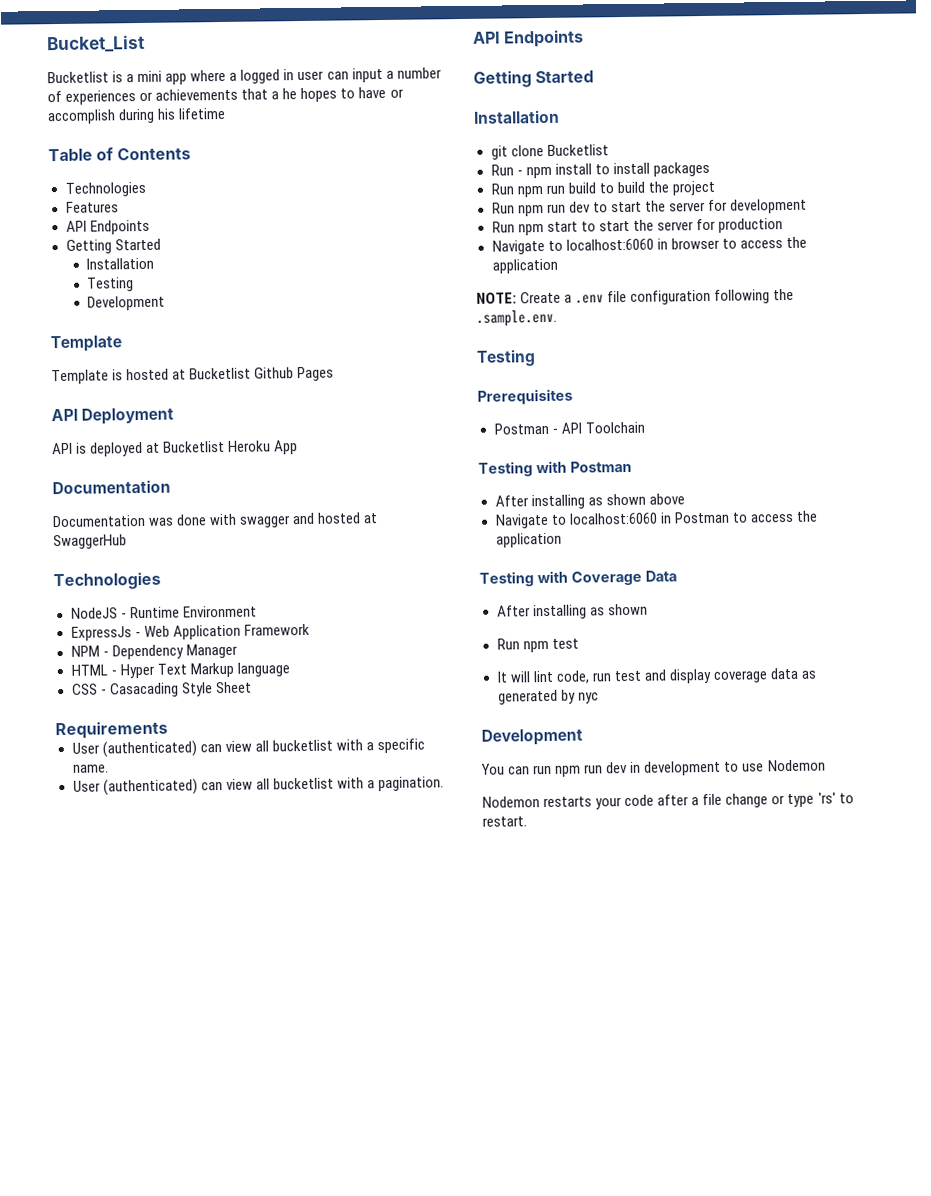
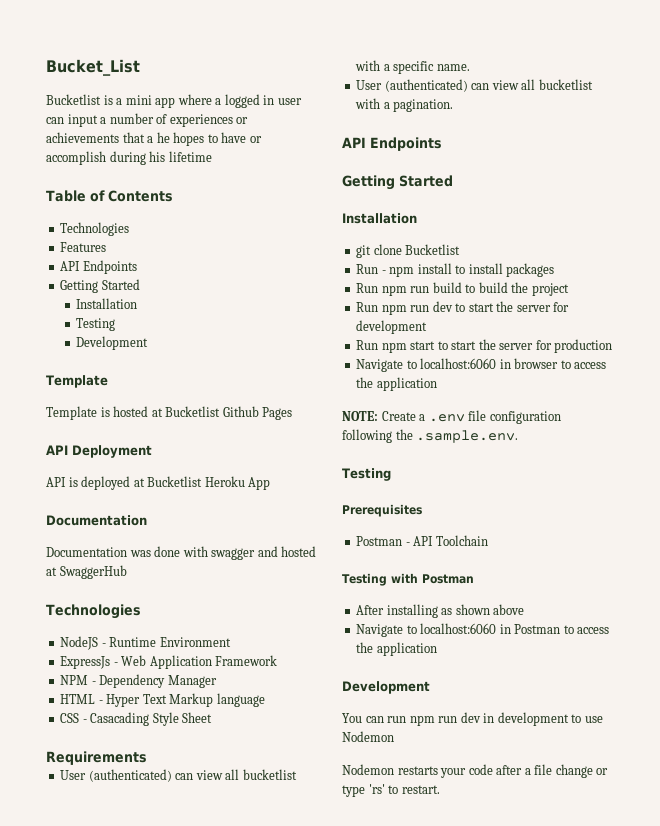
[479,570,677,587] [496,603,648,620] [496,638,579,653] [496,667,817,684] [497,689,599,705] // Testing with Coverage Data // After installing as shown // Run npm test // It will lint code, run test and display coverage data as generated by nyc -> (437, 649) none

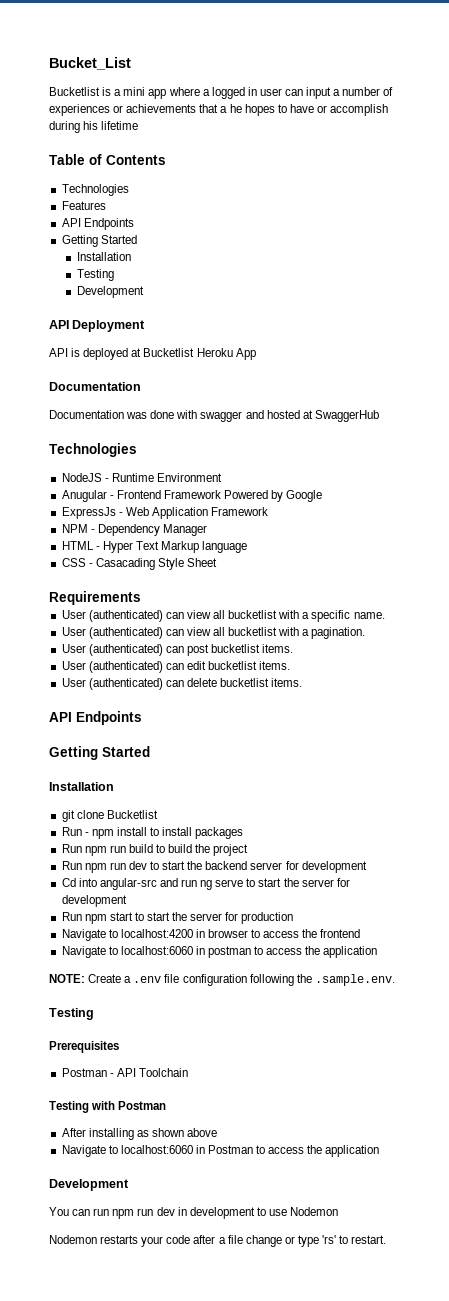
[46,375,108,388] [46,406,293,420] // Template // Template is hosted at Bucketlist Github Pages -> (144, 292) none
(231, 642) none -> [61,490,323,502] // Anugular - Frontend Framework Powered by Google
(454, 105) none -> [61,644,294,656] [61,661,291,673] [61,678,303,690] // User (authenticated) can post bucketlist items. // User (authenticated) can edit bucketlist items. // User (authenticated) can delete bucketlist items.
(514, 306) none -> [205,861,367,873] [61,878,299,890] backend server for development // Cd into angular-src and run ng serve to start the
[356,358,559,372] // Navigate to localhost:6060 in browser -> [61,929,361,941] [61,946,252,958] // Navigate to localhost:4200 in browser to access the frontend // Navigate to localhost:6060 in postman

